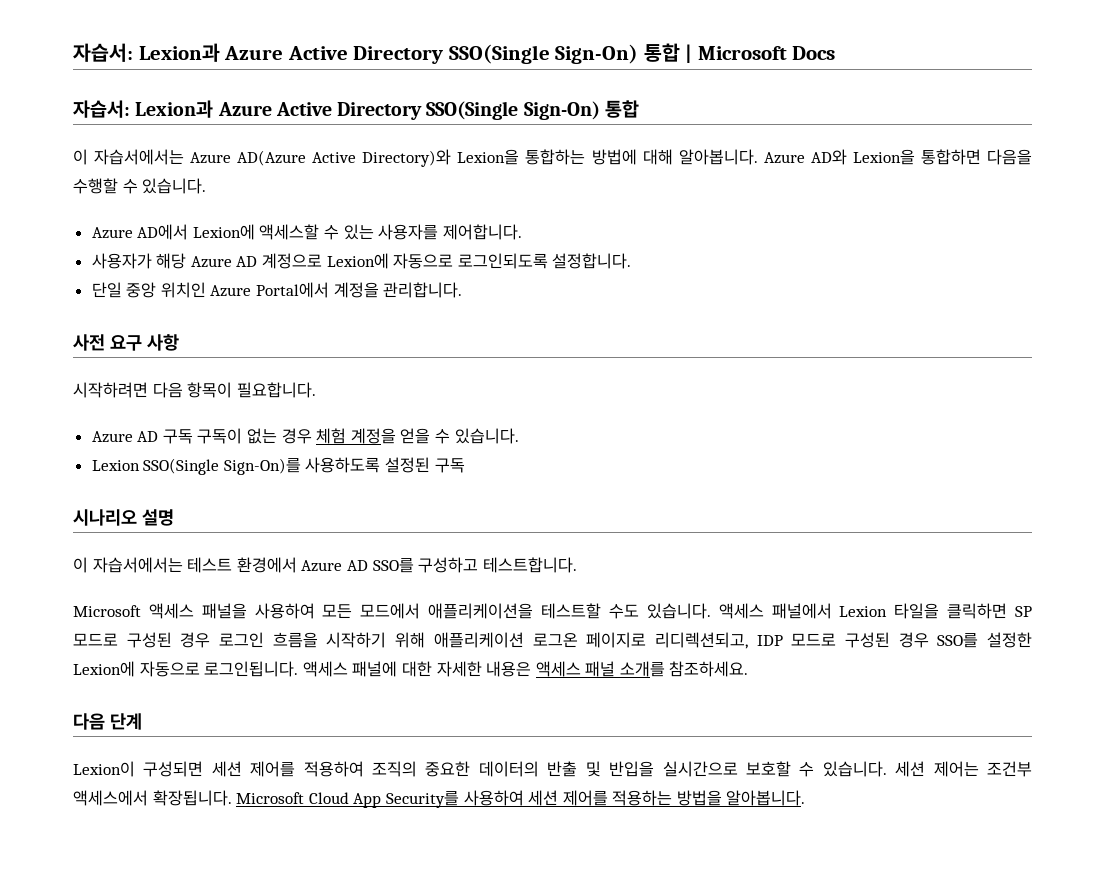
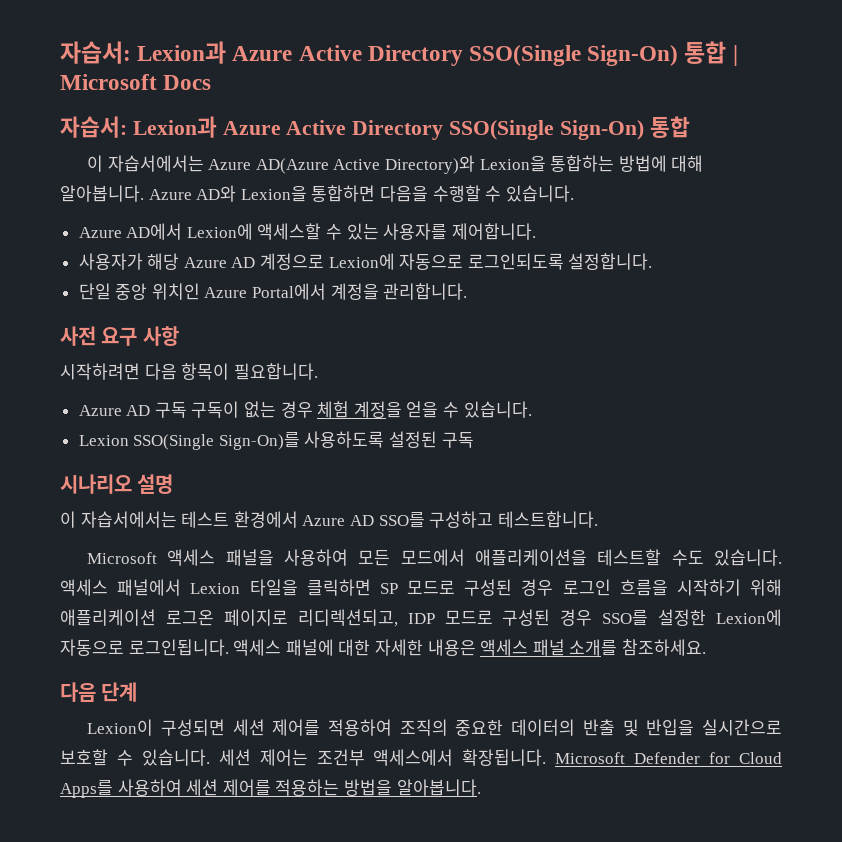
[308,791,459,808] Cloud App Security를 -> [634,752,782,764] [60,780,113,798] Defender for Cloud Apps를

